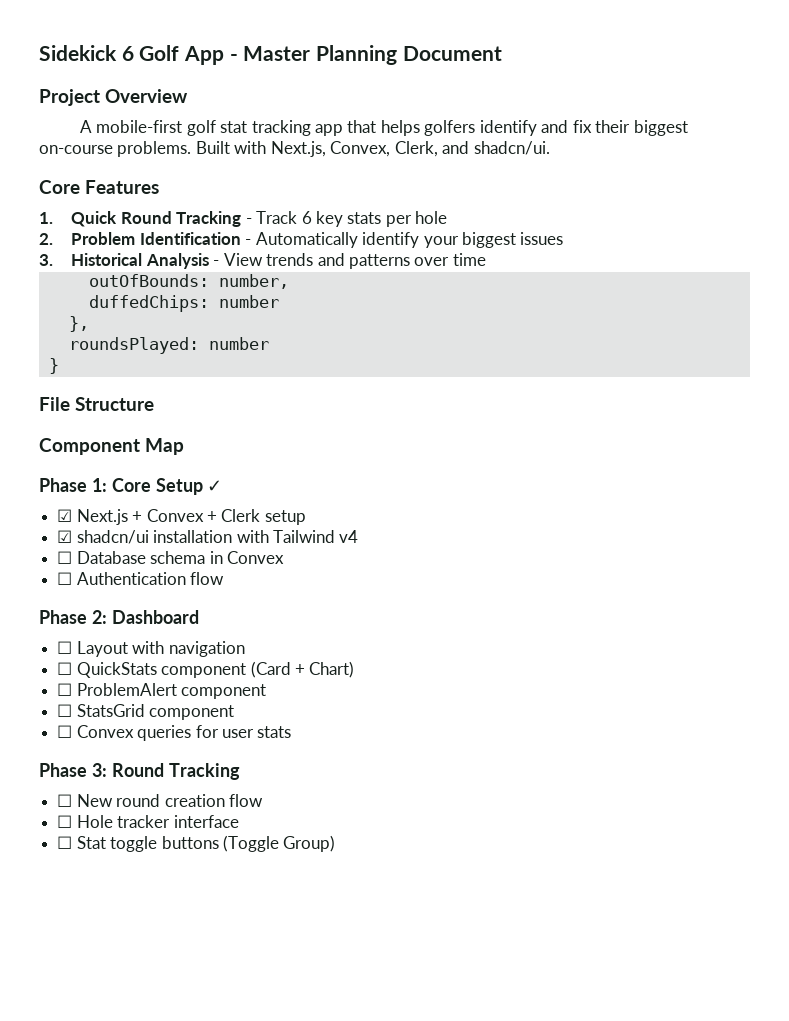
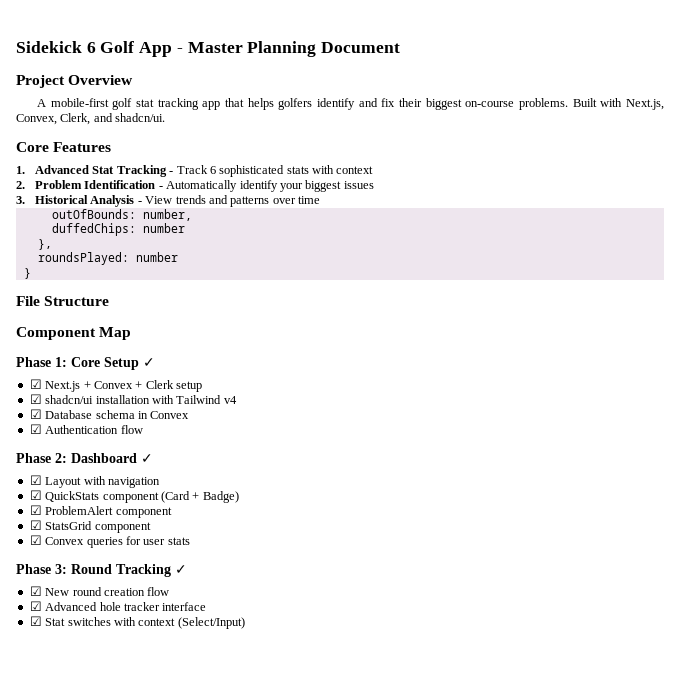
[71,211,172,227] Quick Round -> [35,165,115,174] Advanced Stat
[315,211,448,227] key stats per hole -> [219,165,374,177] sophisticated stats with context
[57,551,73,564] ☐ -> [29,409,42,419] ☑
[57,572,73,585] ☐ -> [29,424,42,434] ☑
[57,641,73,654] // ☐ -> [141,454,153,463] [29,475,42,485] ✓ // ☑
[57,662,73,675] ☐ -> [29,490,42,500] ☑
[309,661,355,678] [57,683,73,696] Chart) // ☐ -> [202,491,239,503] [29,505,42,515] Badge) // ☑
[57,704,73,717] ☐ -> [29,520,42,530] ☑
[57,725,73,738] ☐ -> [29,535,42,545] ☑
[57,794,73,807] // ☐ -> [175,565,187,574] [29,586,42,596] ✓ // ☑
[57,815,113,828] ☐ Hole -> [29,601,121,611] ☑ Advanced hole
[57,835,336,852] ☐ Stat toggle buttons (Toggle Group) -> [29,616,245,629] ☑ Stat switches with context (Select/Input)

